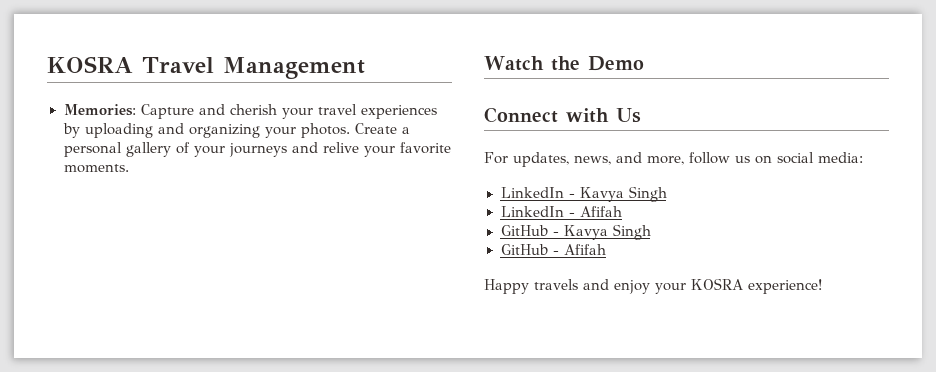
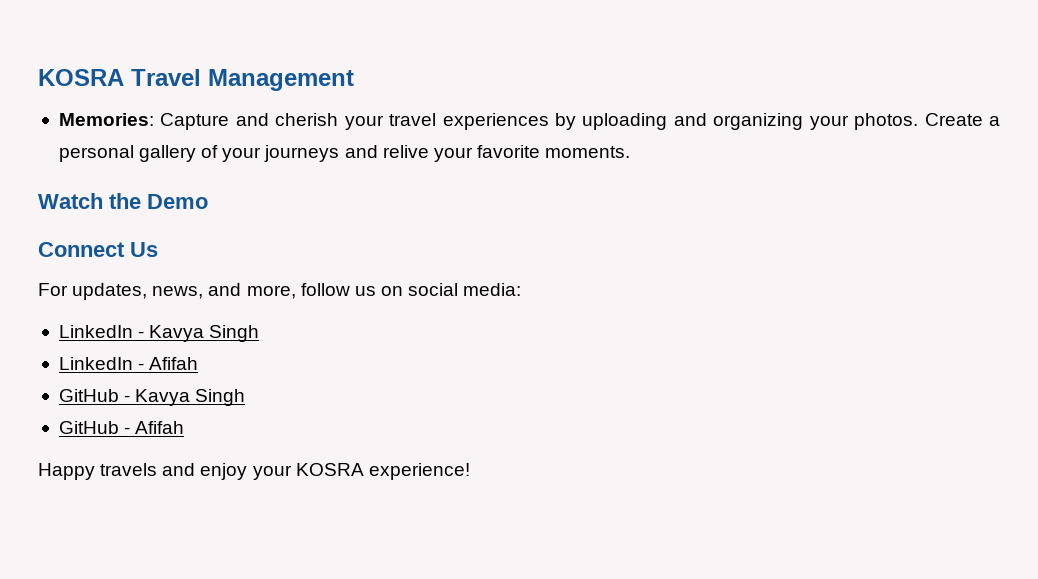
[566,108,609,123] with -> (125, 249) none

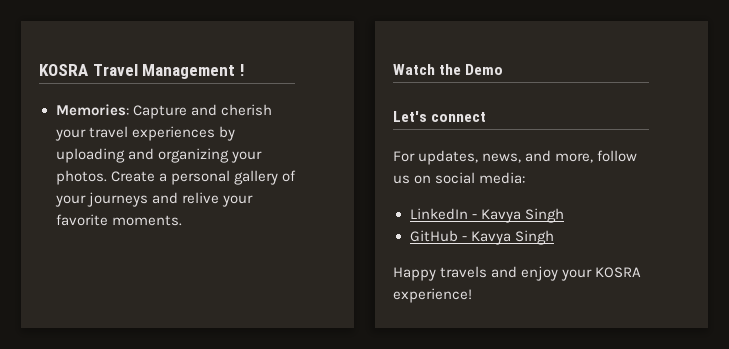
(354, 80) none -> [239,64,244,76] !
[38,242,158,257] Connect Us -> [393,111,487,122] Let's connect
[58,357,199,370] // LinkedIn - Afifah -> (564, 215) none
[58,421,185,434] // GitHub - Afifah -> (554, 237) none

